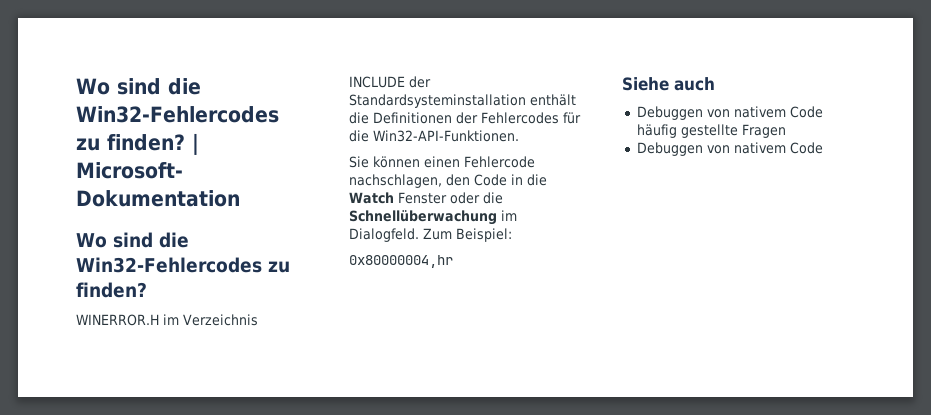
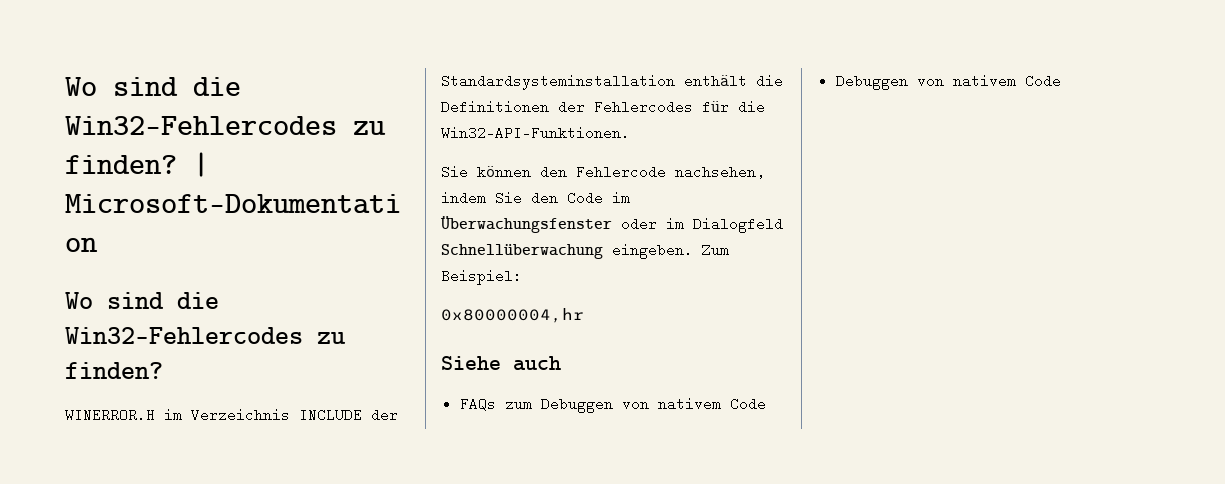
[424,156,535,168] [349,174,547,188] [349,192,503,204] [349,210,517,225] [349,228,419,242] einen Fehlercode nachschlagen, den Code in die Watch Fenster oder die Schnellüberwachung im Dialogfeld. -> [540,165,765,179] [441,191,630,205] [440,216,783,233] [441,243,693,259] den Fehlercode nachsehen, indem Sie den Code im Überwachungsfenster oder im Dialogfeld Schnellüberwachung eingeben.
[636,106,823,120] [636,124,786,138] Debuggen von nativem Code häufig gestellte Fragen -> [459,397,766,413] FAQs zum Debuggen von nativem Code

